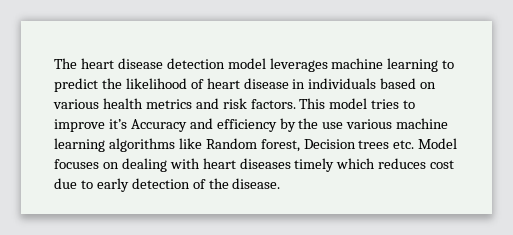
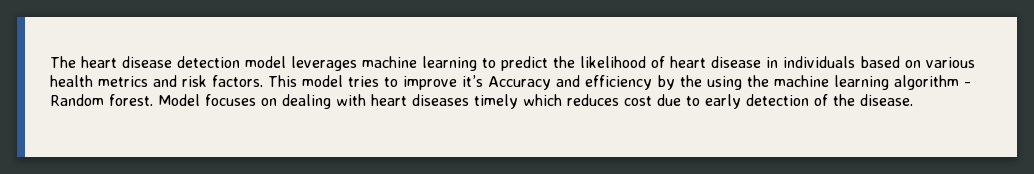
[322,118,449,129] [54,138,415,152] use various machine learning algorithms like Random forest, Decision trees etc. -> [707,75,971,90] [50,94,153,106] using the machine learning algorithm - Random forest.

